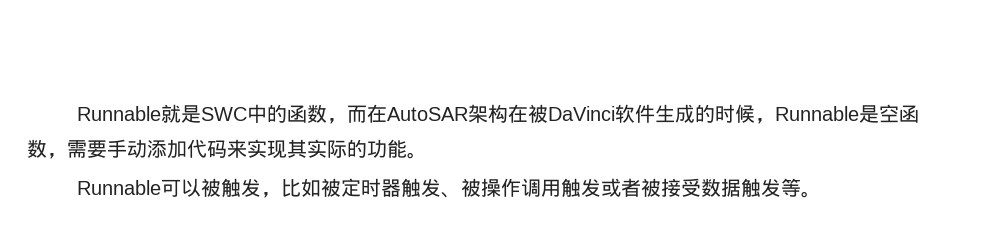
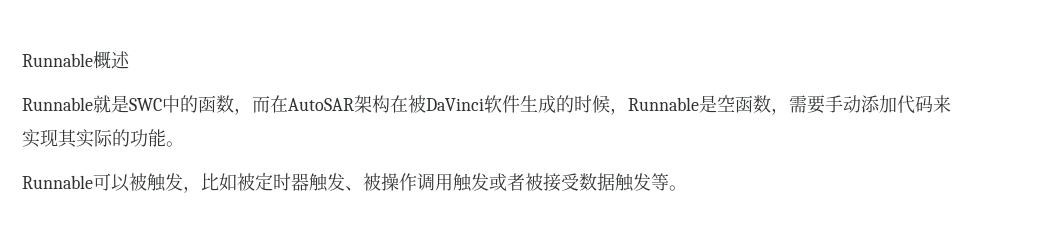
[76,106,161,121] Runnable -> [22,51,130,69] [22,97,93,111] Runnable概述 // Runnable

